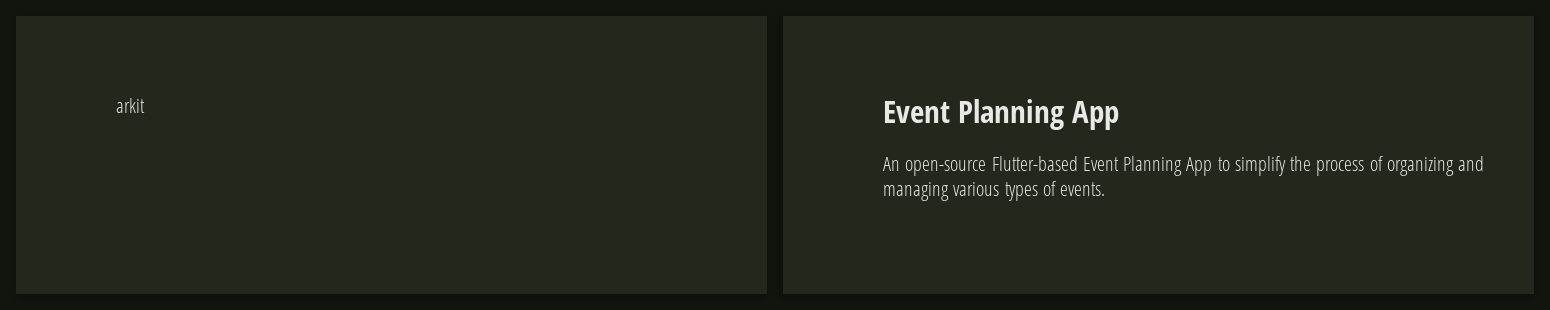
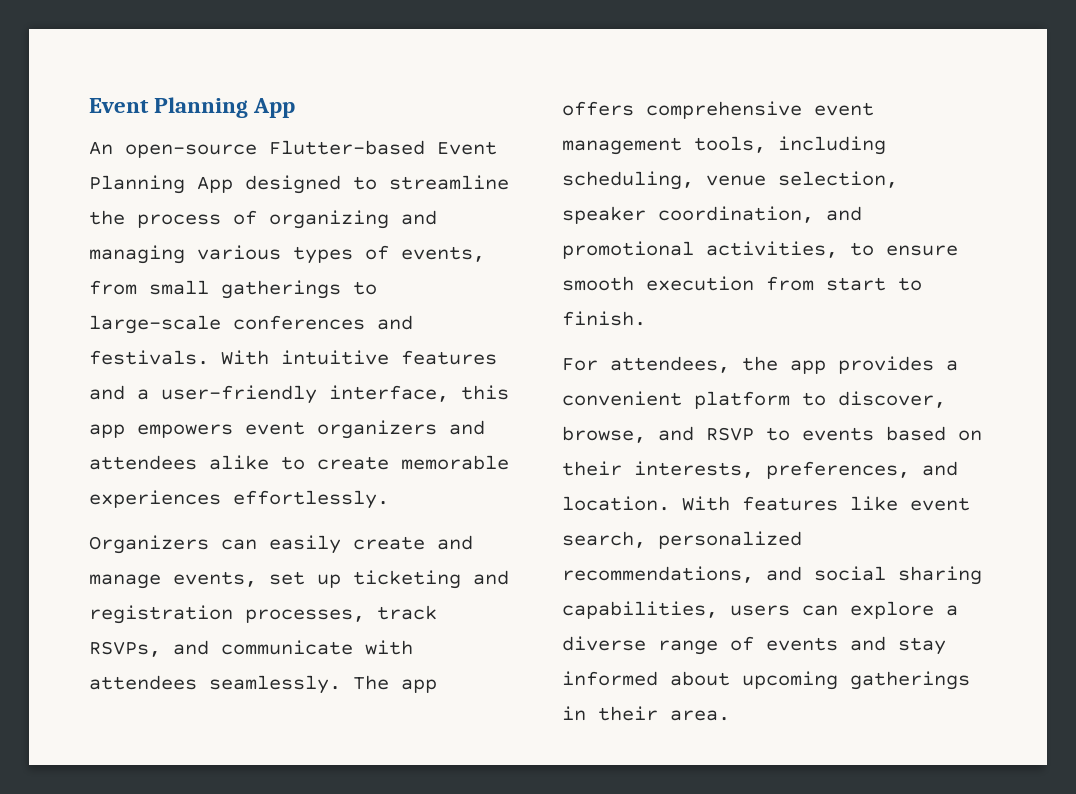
[116,98,145,113] arkit // -> (89, 105) none
[1217,156,1286,176] to simplify -> [245,175,509,194] designed to streamline
[1060,182,1106,196] events. -> [401,246,485,262] [89,280,377,299] [89,315,413,334] [89,350,497,365] [89,385,509,404] [89,420,485,439] [89,455,509,470] [89,490,389,509] [89,535,473,554] [89,570,509,589] [89,605,437,624] [89,640,413,657] [89,675,437,694] [562,101,874,119] [562,136,886,155] [562,171,898,190] [562,206,862,224] [562,241,958,259] [562,276,922,291] [562,311,646,326] [562,356,958,374] [562,391,946,409] [562,426,982,443] [562,461,958,479] [562,496,970,511] [562,531,802,549] [562,566,982,585] [562,601,958,619] [562,636,946,655] [562,671,970,690] [562,706,730,721] events, from small gatherings to large-scale conferences and festivals. With intuitive features and a user-friendly interface, this app empowers event organizers and attendees alike to create memorable experiences effortlessly. // Organizers can easily create and manage events, set up ticketing and registration processes, track RSVPs, and communicate with attendees seamlessly. The app offers comprehensive event management tools, including scheduling, venue selection, speaker coordination, and promotional activities, to ensure smooth execution from start to finish. // For attendees, the app provides a convenient platform to discover, browse, and RSVP to events based on their interests, preferences, and location. With features like event search, personalized recommendations, and social sharing capabilities, users can explore a diverse range of events and stay informed about upcoming gatherings in their area.

